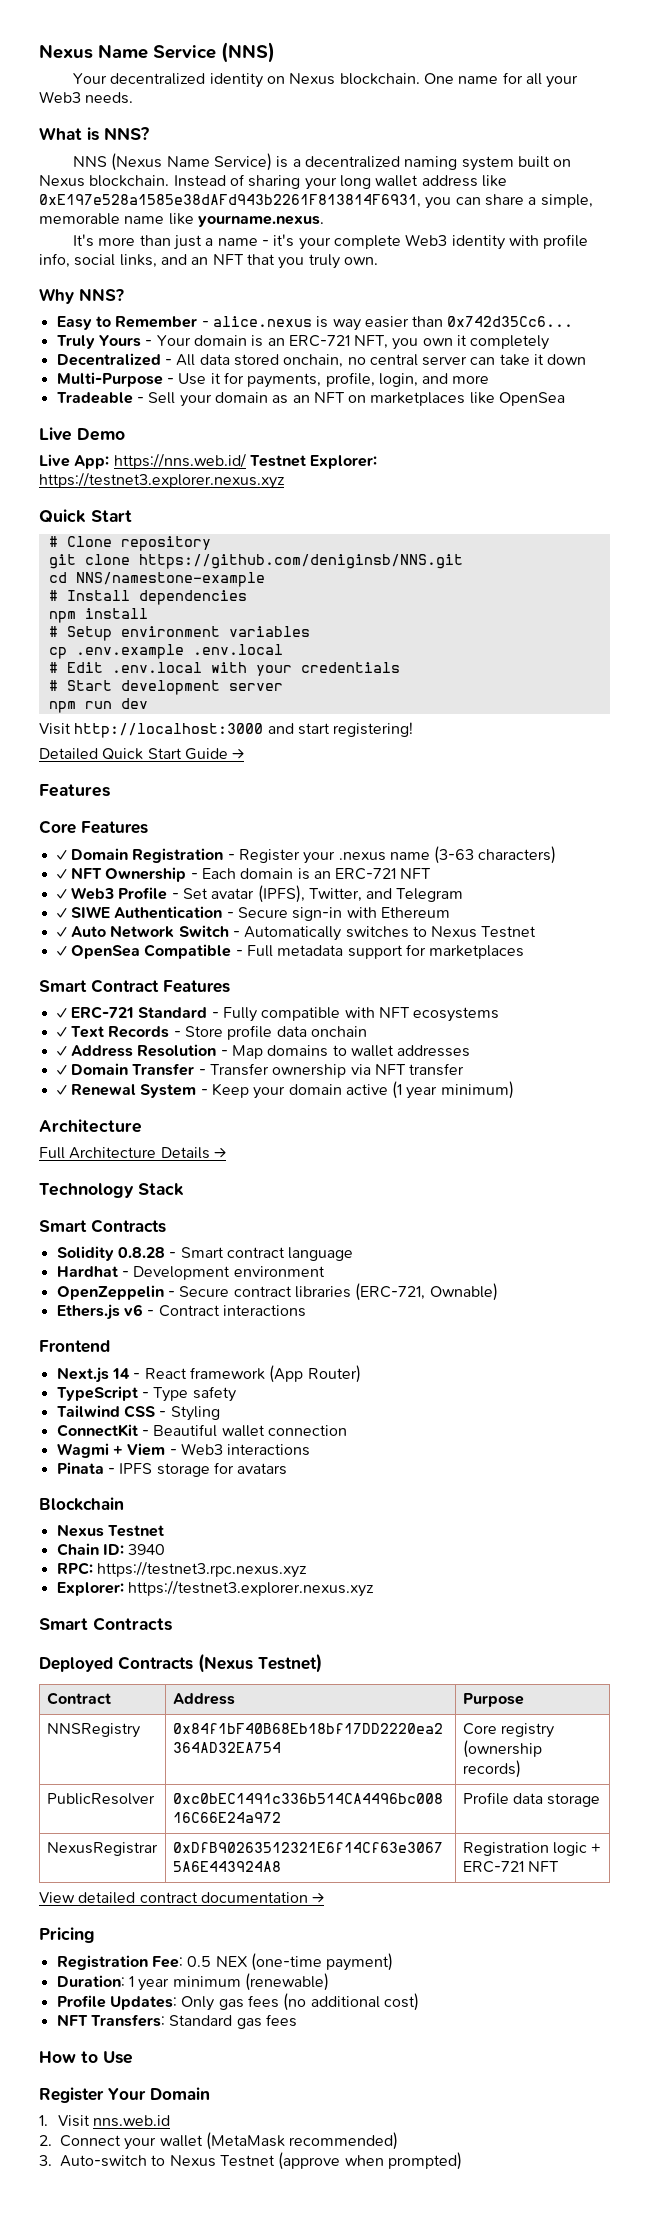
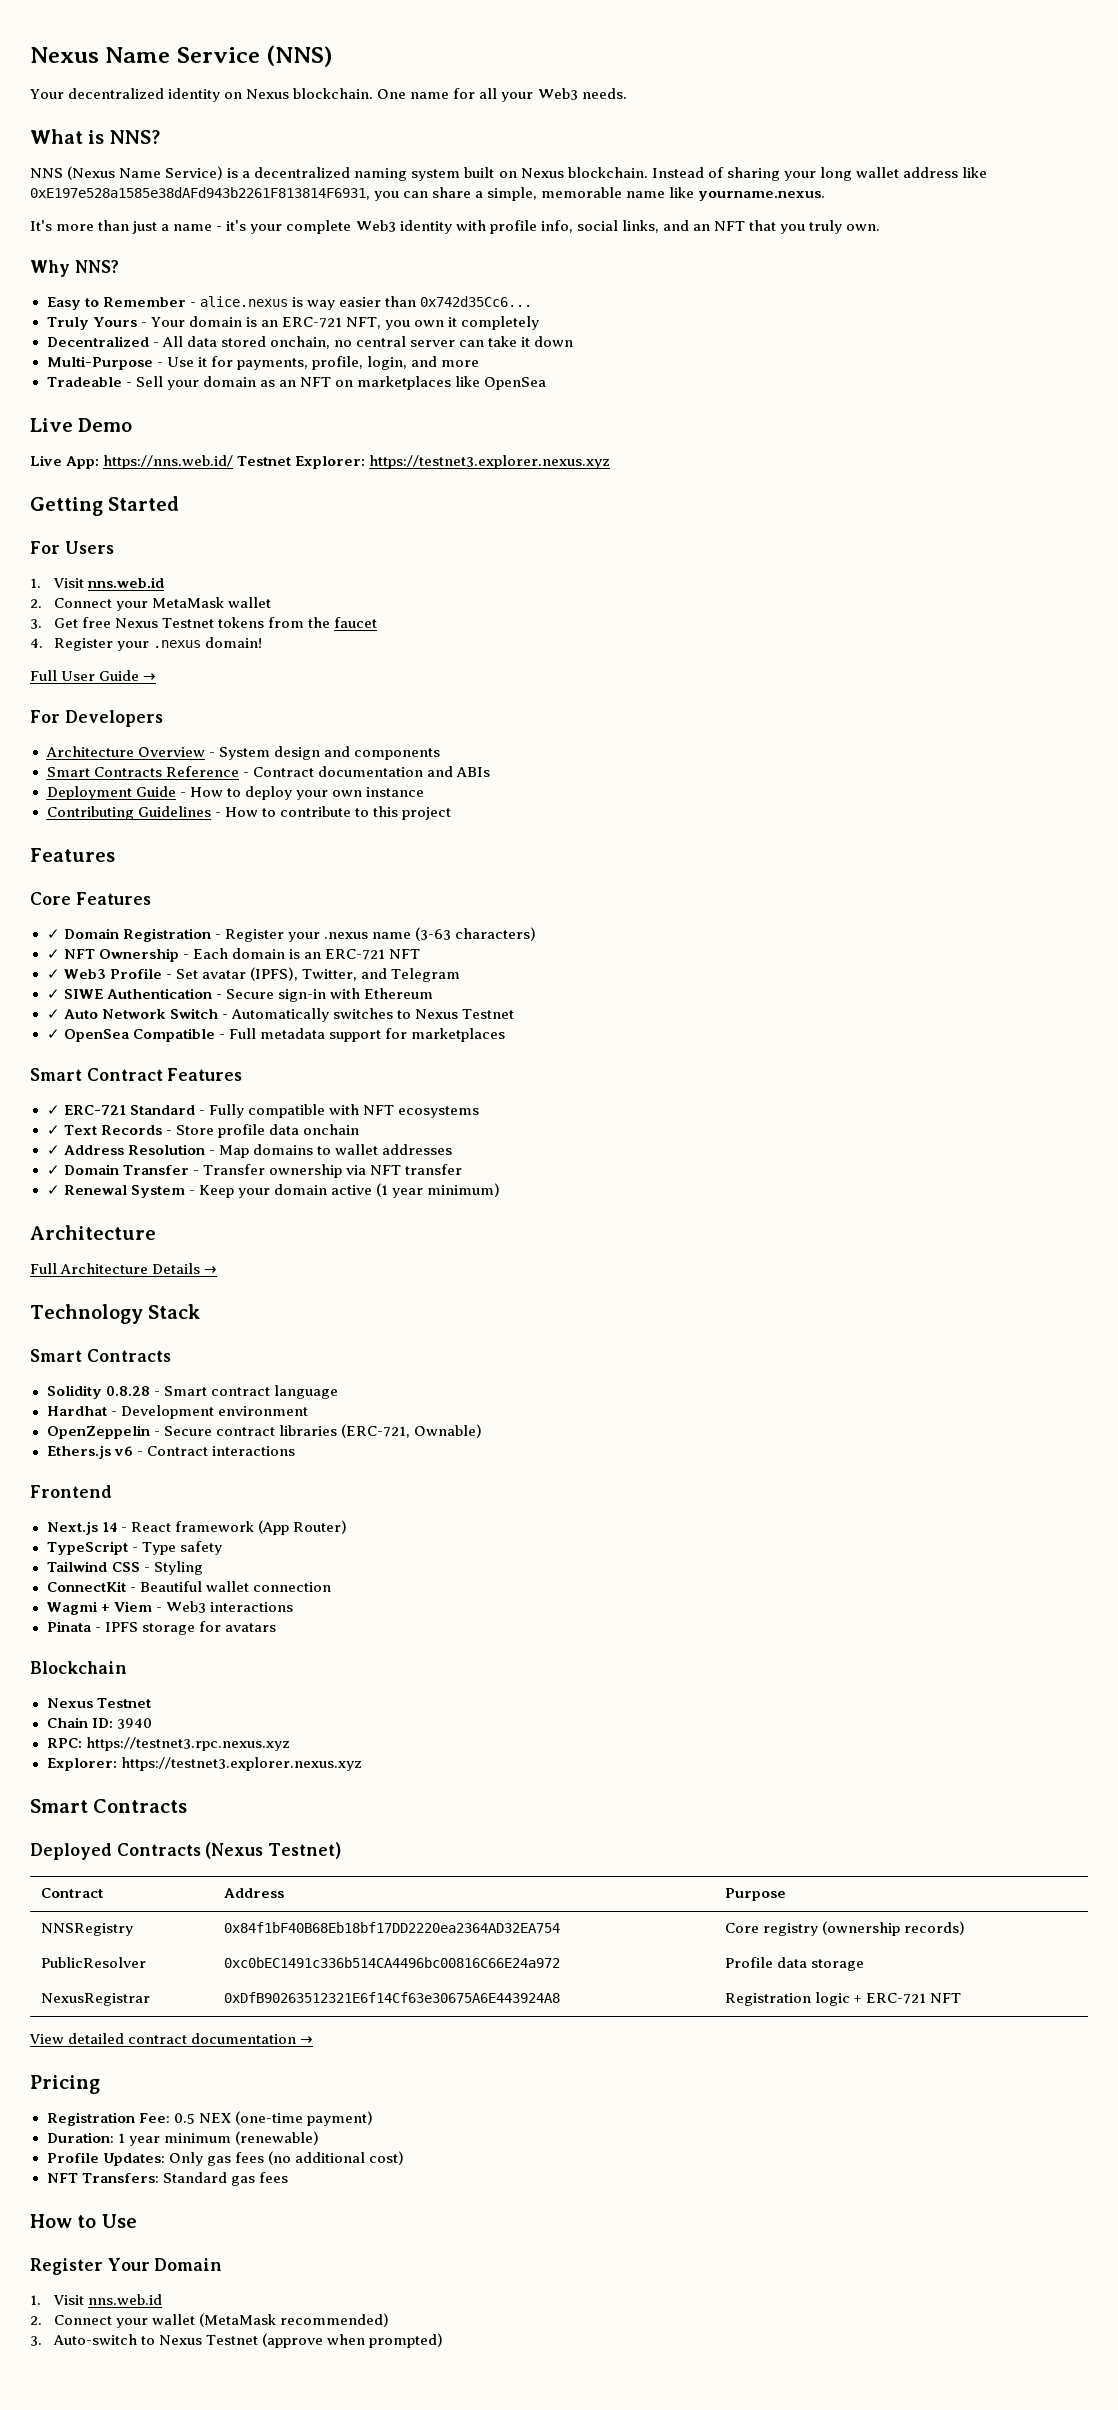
[39,509,132,523] [48,536,211,551] [48,554,463,569] [48,572,265,587] [48,590,247,605] [48,608,148,623] [48,626,310,641] [48,644,283,659] [48,662,400,676] [48,680,283,695] [48,698,148,713] [39,722,414,738] [39,748,245,760] Quick Start // # Clone repository // git clone https://github.com/deniginsb/NNS.git // cd NNS/namestone-example // # Install dependencies // npm install // # Setup environment variables // cp .env.example .env.local // # Edit .env.local with your credentials // # Start development server // npm run dev // Visit http://localhost:3000 and start registering! // Detailed Quick Start Guide → -> [30,496,180,516] [30,541,114,554] [30,577,164,588] [30,597,271,611] [30,617,377,629] [30,637,262,651] [30,670,157,681] [30,710,163,727] [45,746,440,760] [46,766,490,777] [46,786,424,800] [46,806,451,820] Getting Started // For Users // 1. Visit nns.web.id // 2. Connect your MetaMask wallet // 3. Get free Nexus Testnet tokens from the faucet // 4. Register your .nexus domain! // Full User Guide → // For Developers // Architecture Overview - System design and components // Smart Contracts Reference - Contract documentation and ABIs // Deployment Guide - How to deploy your own instance // Contributing Guidelines - How to contribute to this project

